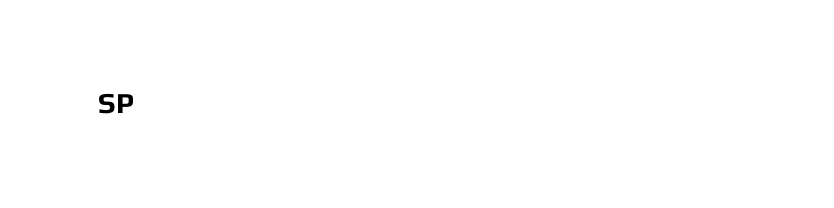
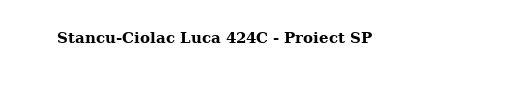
(98, 103) none -> [57,32,345,43] Stancu-Ciolac Luca 424C - Proiect

